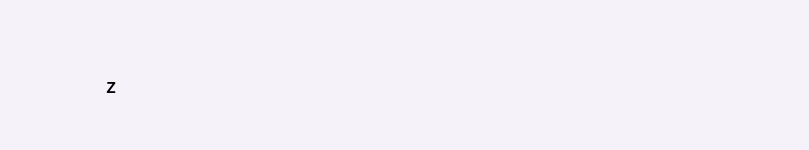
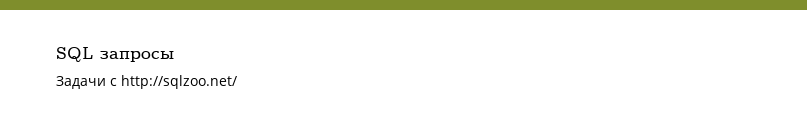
[106,82,116,93] z -> [56,47,174,62] [56,75,237,89] SQL запросы // Задачи с http://sqlzoo.net/

